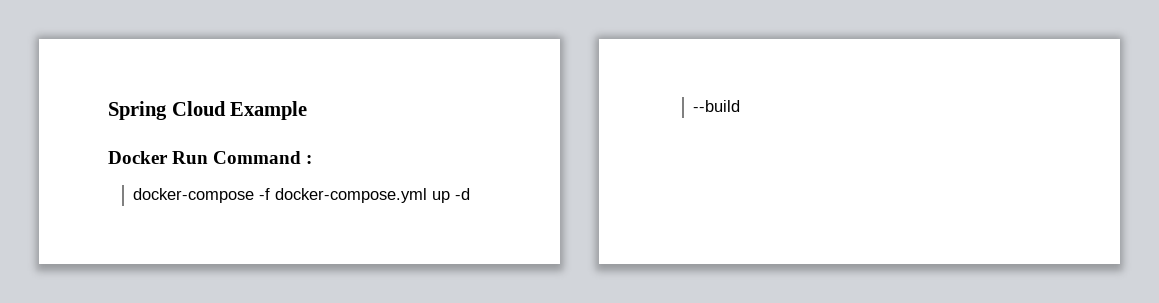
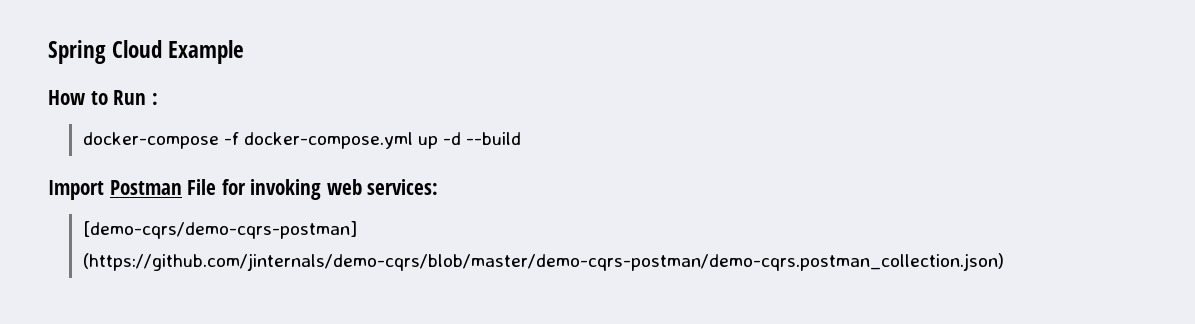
[108,151,302,164] Docker Run Command -> [48,90,147,105] How to Run
(741, 106) none -> [48,179,439,200] [82,221,357,239] [82,253,1004,271] // Import Postman File for invoking web services: // [demo-cqrs/demo-cqrs-postman] (https://github.com/jinternals/demo-cqrs/blob/master/demo-cqrs-postman/demo-cqrs.postman_collection.json)

